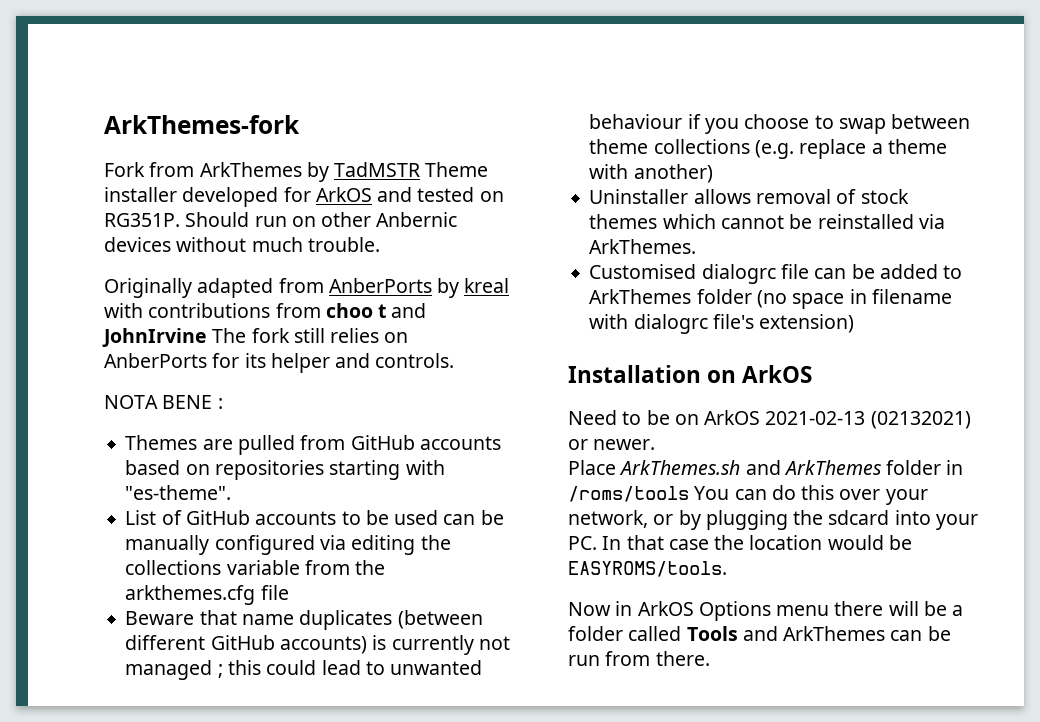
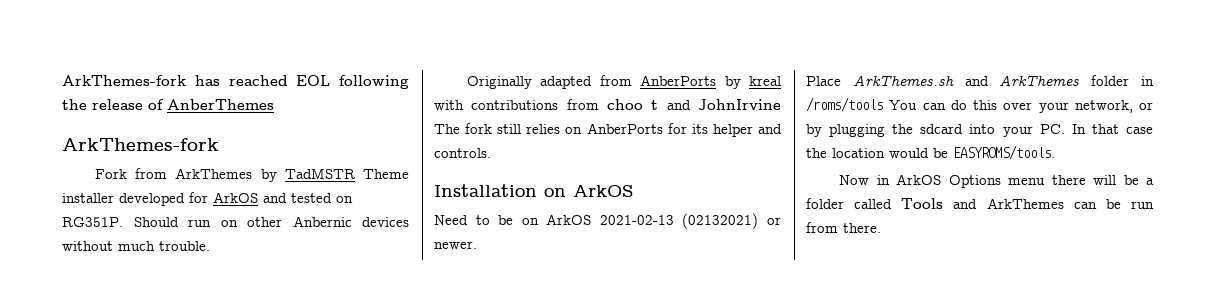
[104,115,300,134] ArkThemes-fork -> [62,75,409,89] [62,99,274,110] [62,138,219,151] ArkThemes-fork has reached EOL following the release of AnberThemes // ArkThemes-fork
[104,395,223,409] [125,435,501,455] [125,460,445,480] [125,485,232,500] [125,510,504,525] [125,535,451,555] [125,560,386,575] [125,585,289,605] [125,610,483,630] [125,635,510,655] [125,660,483,680] [589,114,971,134] [589,139,947,159] [589,164,713,183] [589,189,909,204] [589,214,945,229] [589,239,697,254] [589,264,963,284] [589,289,952,309] [589,314,855,334] // NOTA BENE : // Themes are pulled from GitHub accounts based on repositories starting with "es-theme". // List of GitHub accounts to be used can be manually configured via editing the collections variable from the arkthemes.cfg file // Beware that name duplicates (between different GitHub accounts) is currently not managed ; this could lead to unwanted behaviour if you choose to swap between theme collections (e.g. replace a theme with another) // Uninstaller allows removal of stock themes which cannot be reinstalled via ArkThemes. // Customised dialogrc file can be added to ArkThemes folder (no space in filename with dialogrc file's extension) -> (491, 153) none

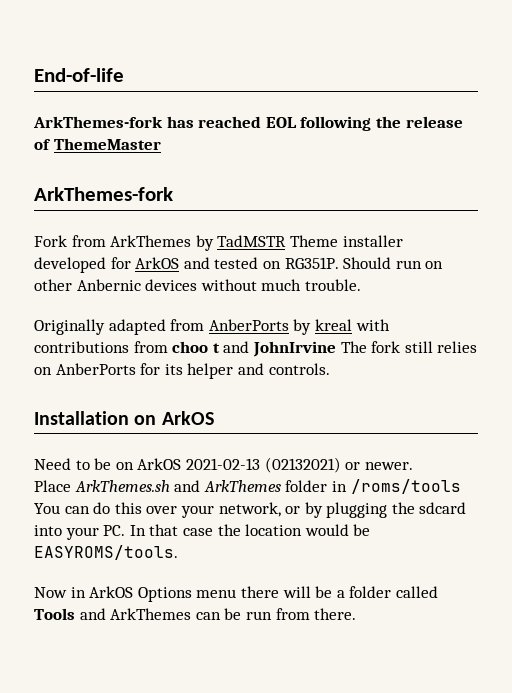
(62, 80) none -> [34,68,124,82] End-of-life //
[167,99,274,110] AnberThemes -> [53,138,161,150] ThemeMaster

